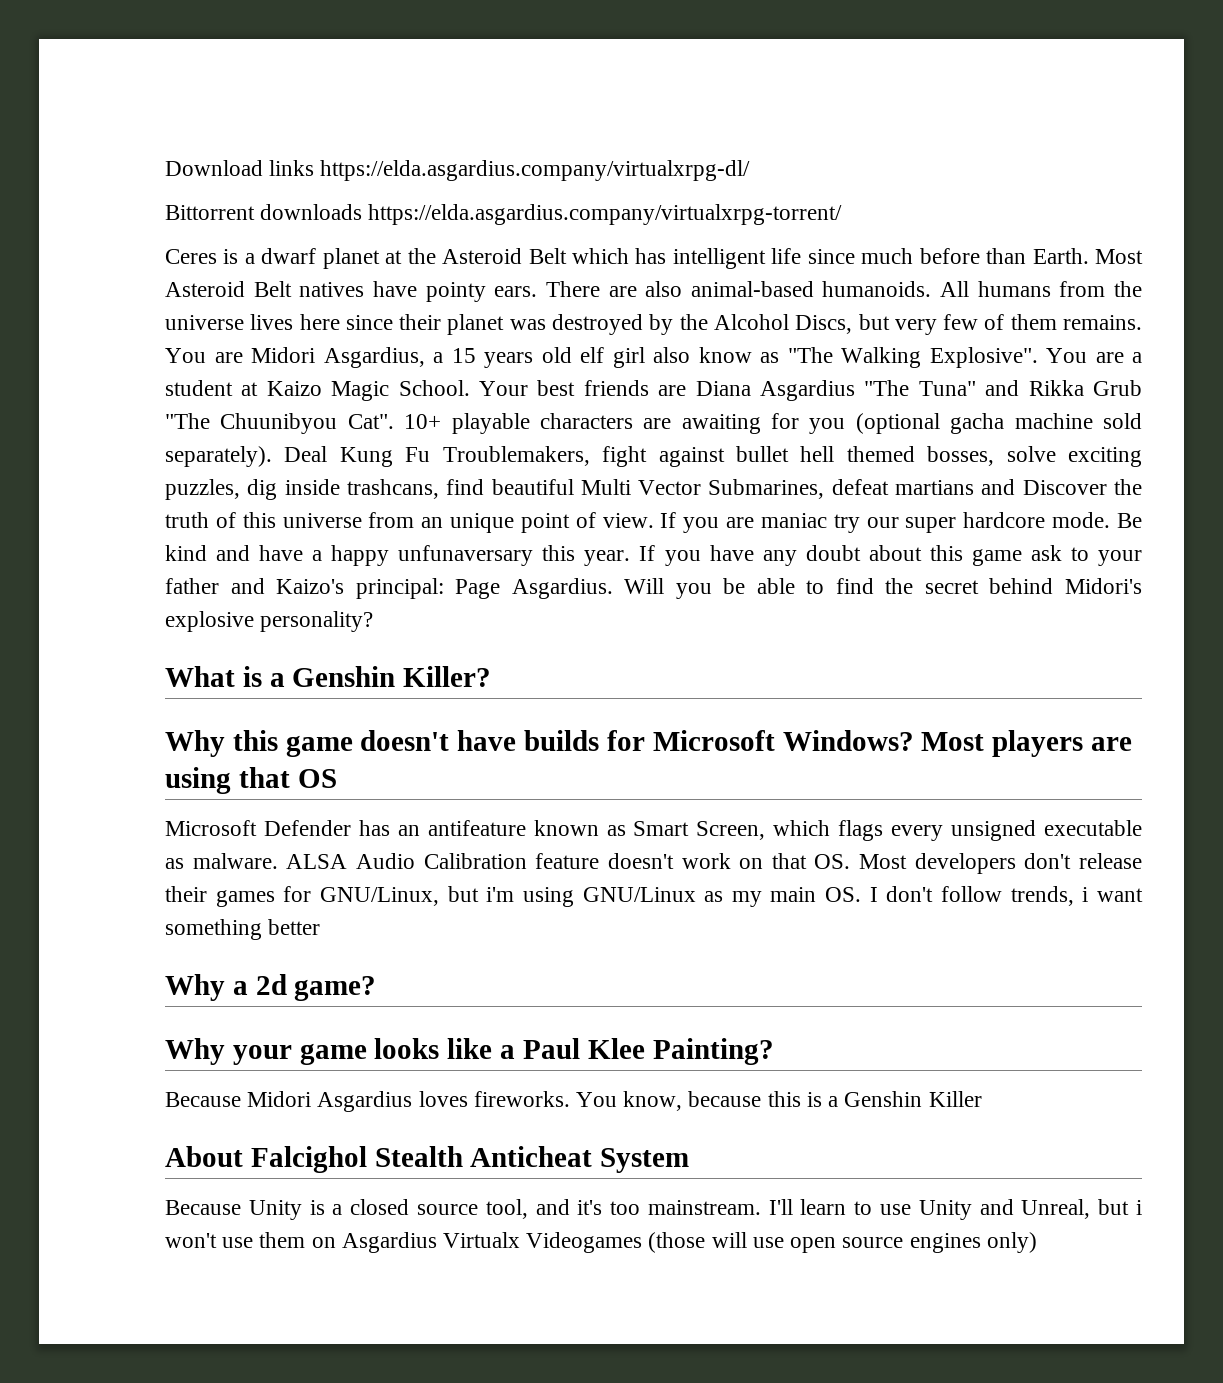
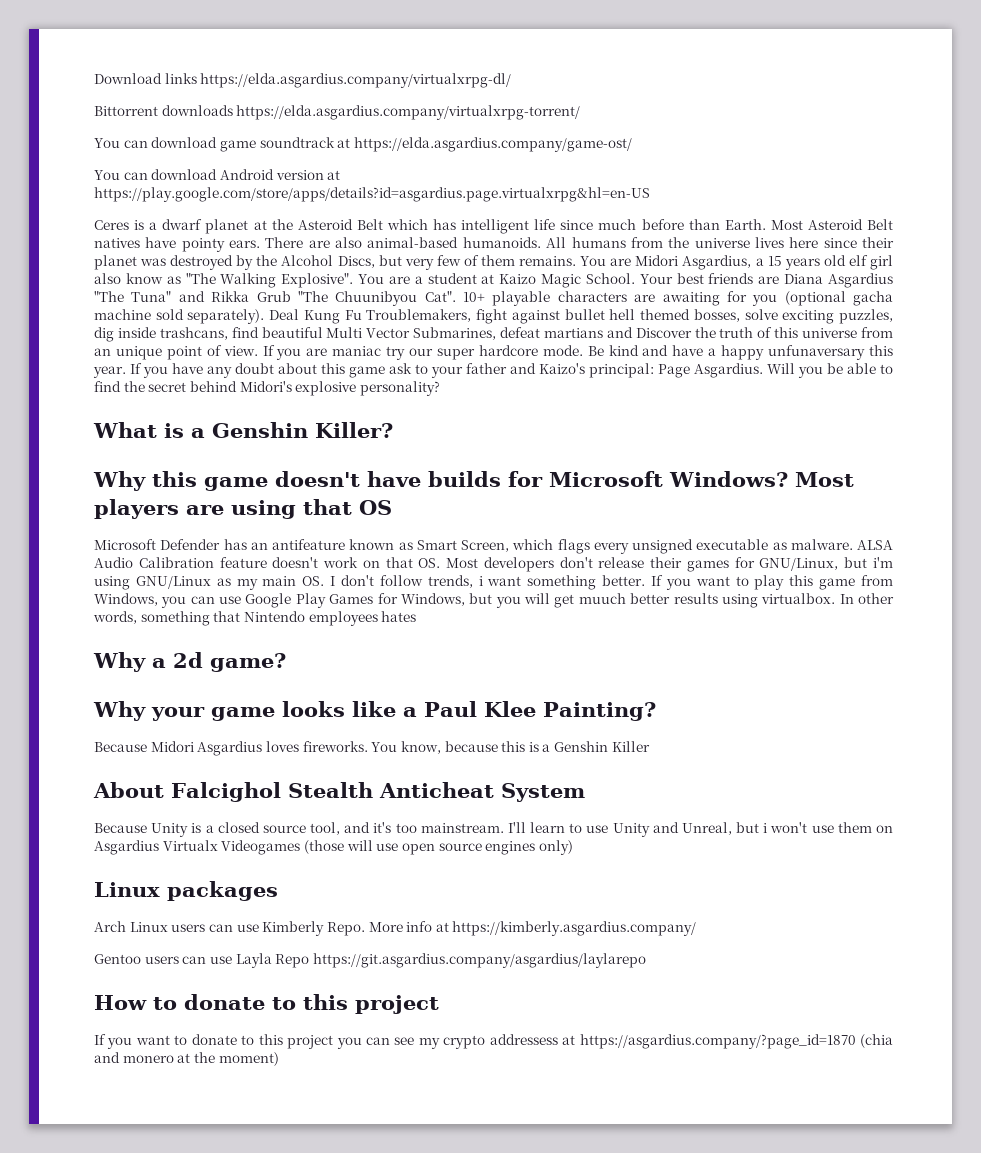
(843, 214) none -> [94,137,632,152] [94,169,341,180] [94,187,650,202] // You can download game soundtrack at https://elda.asgardius.company/game-ost/ // You can download Android version at https://play.google.com/store/apps/details?id=asgardius.page.virtualxrpg&hl=en-US
[268,919,321,935] better -> [602,575,894,590] [94,593,894,608] [93,611,417,626] better. If you want to play this game from Windows, you can use Google Play Games for Windows, but you will get muuch better results using virtualbox. In other words, something that Nintendo employees hates
(1037, 1242) none -> [94,881,278,901] [94,921,697,936] [94,953,646,968] [94,994,439,1014] [94,1034,893,1049] [94,1052,279,1066] // Linux packages // Arch Linux users can use Kimberly Repo. More info at https://kimberly.asgardius.company/ // Gentoo users can use Layla Repo https://git.asgardius.company/asgardius/laylarepo // How to donate to this project // If you want to donate to this project you can see my crypto addressess at https://asgardius.company/?page_id=1870 (chia and monero at the moment)

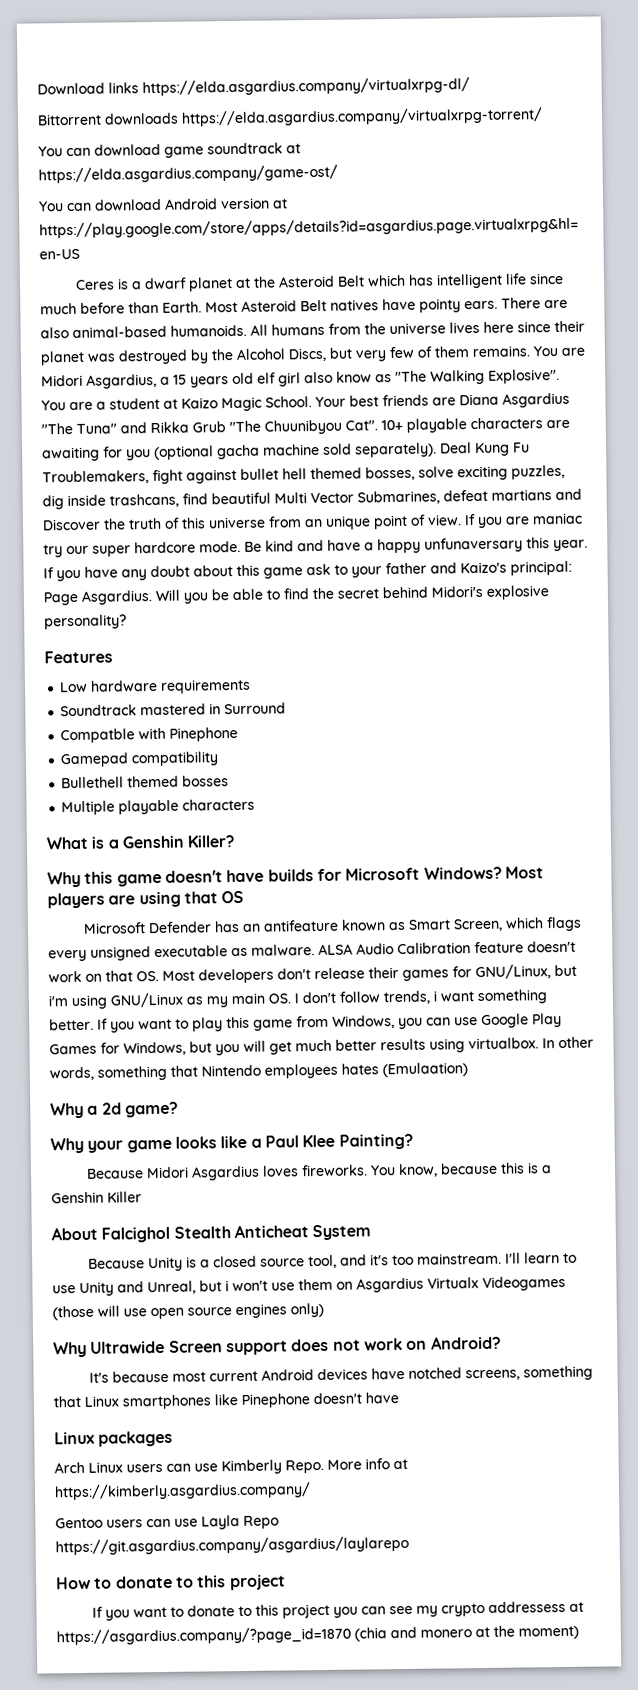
(440, 388) none -> [44,650,113,664] [59,678,252,694] [60,702,287,717] [60,726,239,744] [60,751,220,768] [61,775,230,789] [61,798,256,816] // Features // Low hardware requirements // Soundtrack mastered in Surround // Compatble with Pinephone // Gamepad compatibility // Bullethell themed bosses // Multiple playable characters
[578,593,626,604] muuch -> [295,1039,332,1052] much
(417, 616) none -> [382,1062,468,1078] (Emulaation)
(573, 847) none -> [53,1335,501,1358] [89,1365,594,1383] [53,1392,399,1410] // Why Ultrawide Screen support does not work on Android? // It's because most current Android devices have notched screens, something that Linux smartphones like Pinephone doesn't have

